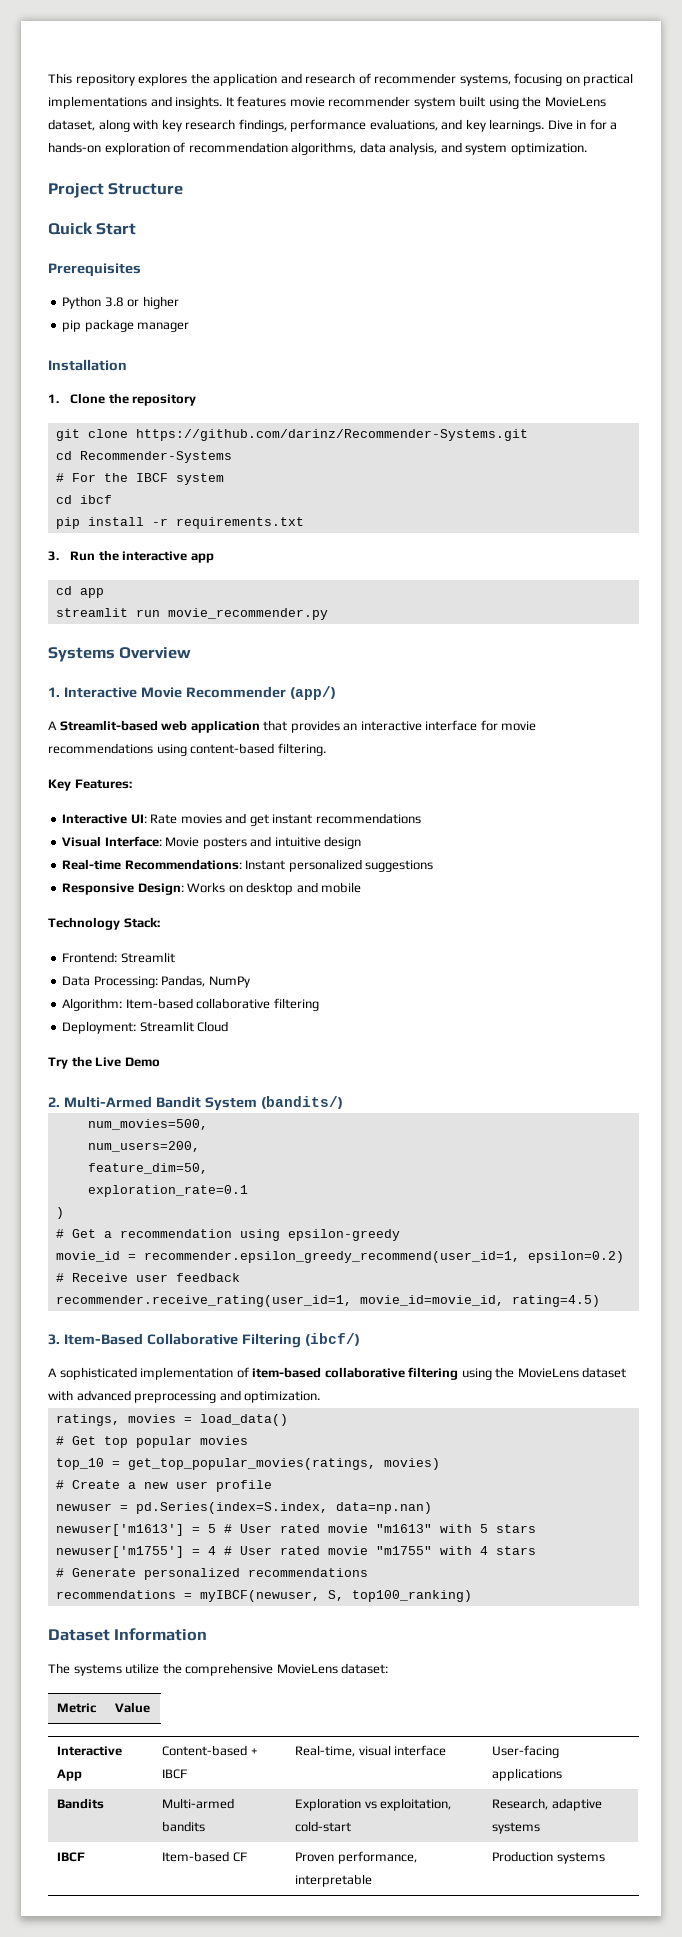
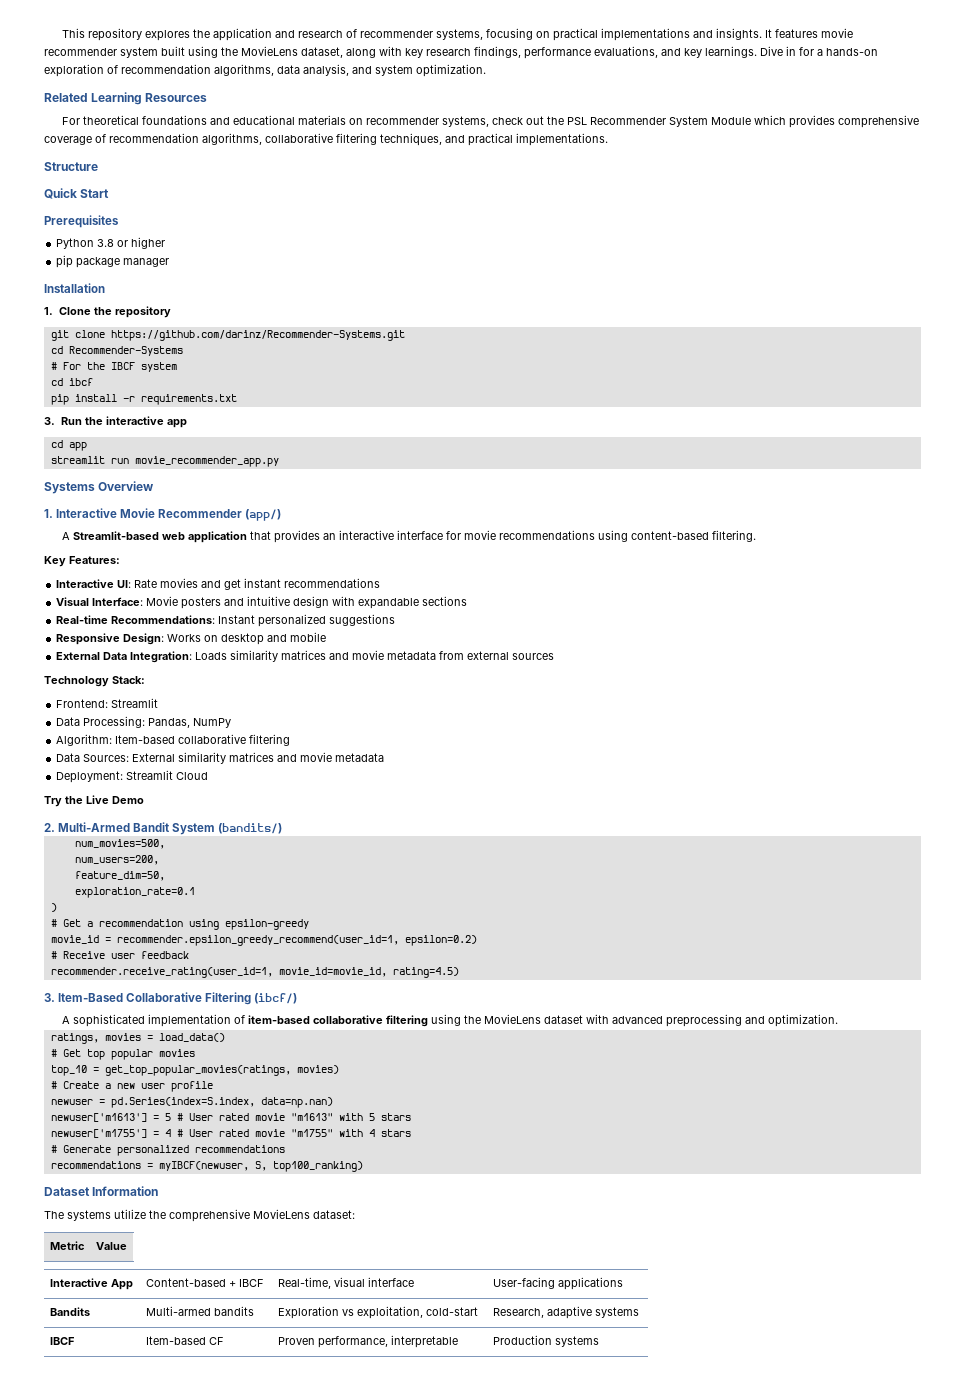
[48,183,104,198] Project -> [44,92,208,105] [61,115,919,128] [44,133,608,146] Related Learning Resources // For theoretical foundations and educational materials on recommender systems, check out the PSL Recommender System Module which provides comprehensive coverage of recommendation algorithms, collaborative filtering techniques, and practical implementations. //
[167,608,328,620] movie_recommender.py -> [134,456,279,467] movie_recommender_app.py
(362, 842) none -> [332,596,468,609] with expandable sections
(362, 887) none -> [56,650,555,663] // External Data Integration: Loads similarity matrices and movie metadata from external sources
(319, 1004) none -> [56,752,385,764] // Data Sources: External similarity matrices and movie metadata

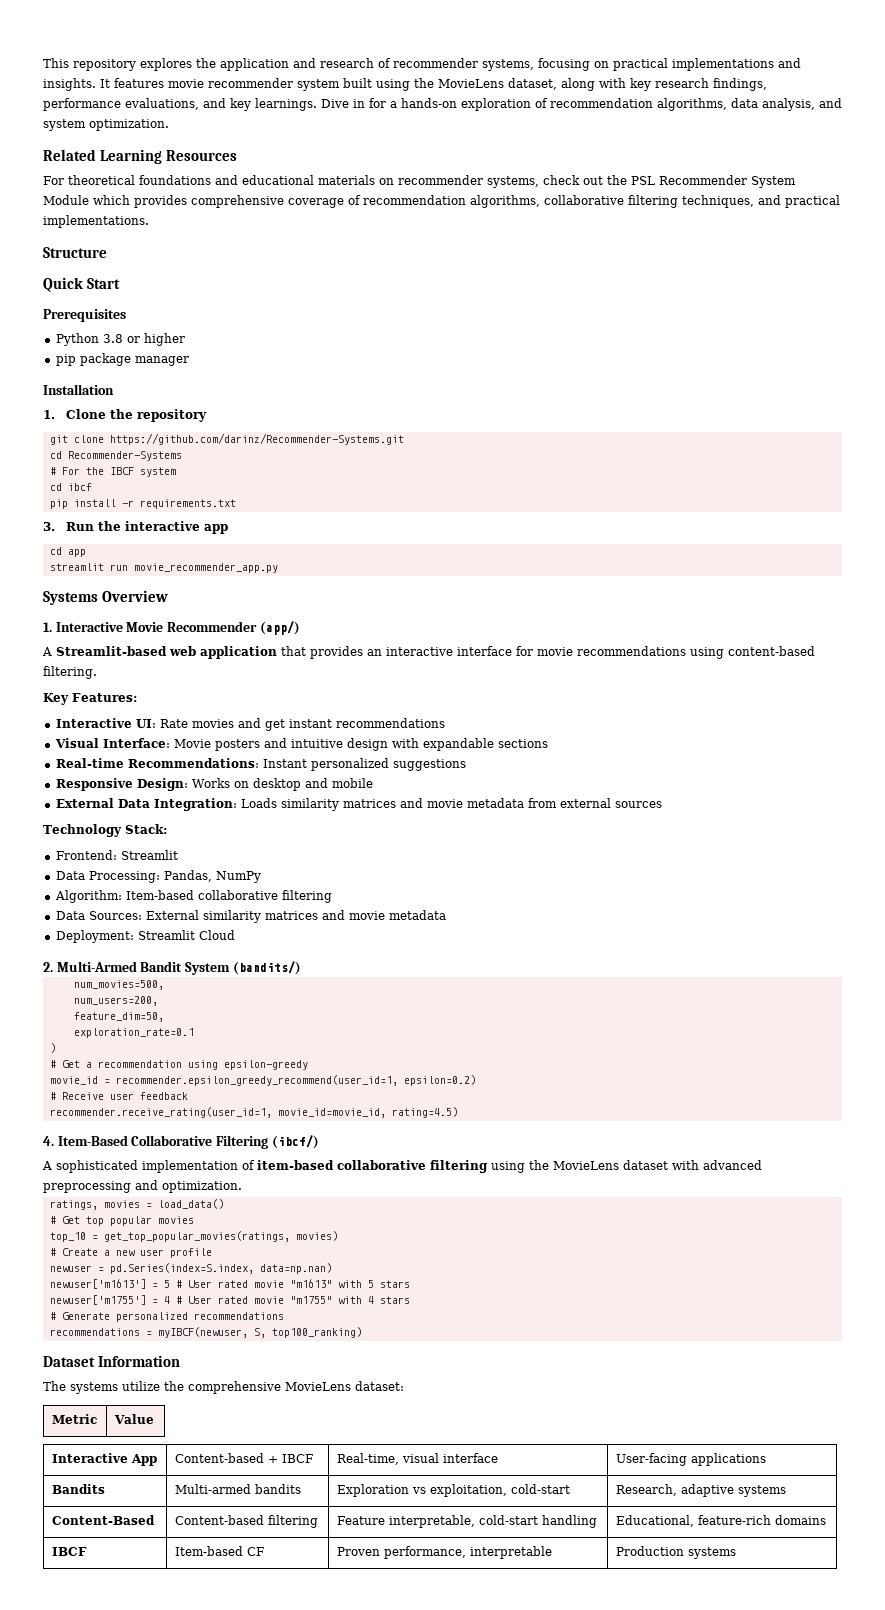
[44,795,144,807] // Try the Live Demo -> (235, 935) none
[44,993,55,1002] 3. -> [43,1136,54,1146] 4.
(639, 1312) none -> [51,1515,155,1525] [174,1515,318,1528] [336,1515,597,1528] [615,1515,826,1527] // Content-Based | Content-based filtering | Feature interpretable, cold-start handling | Educational, feature-rich domains

